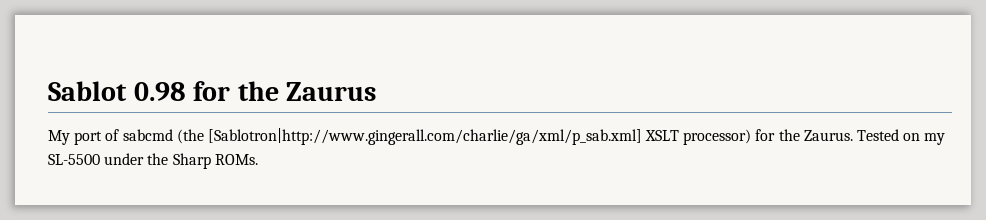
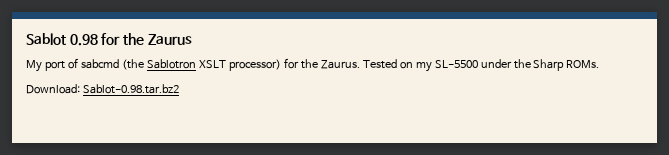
[207,128,642,145] [Sablotron|http://www.gingerall.com/charlie/ga/xml/p_sab.xml] -> [146,59,196,69] Sablotron
(258, 159) none -> [26,84,179,94] // Download: Sablot-0.98.tar.bz2

